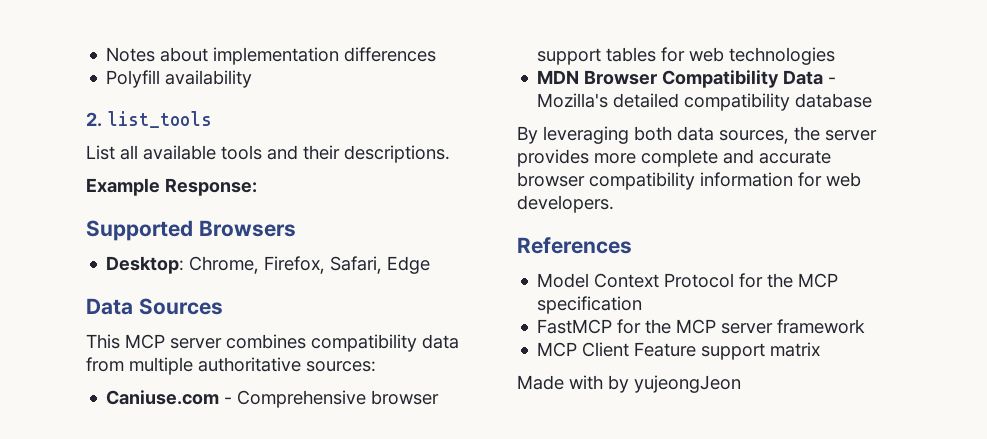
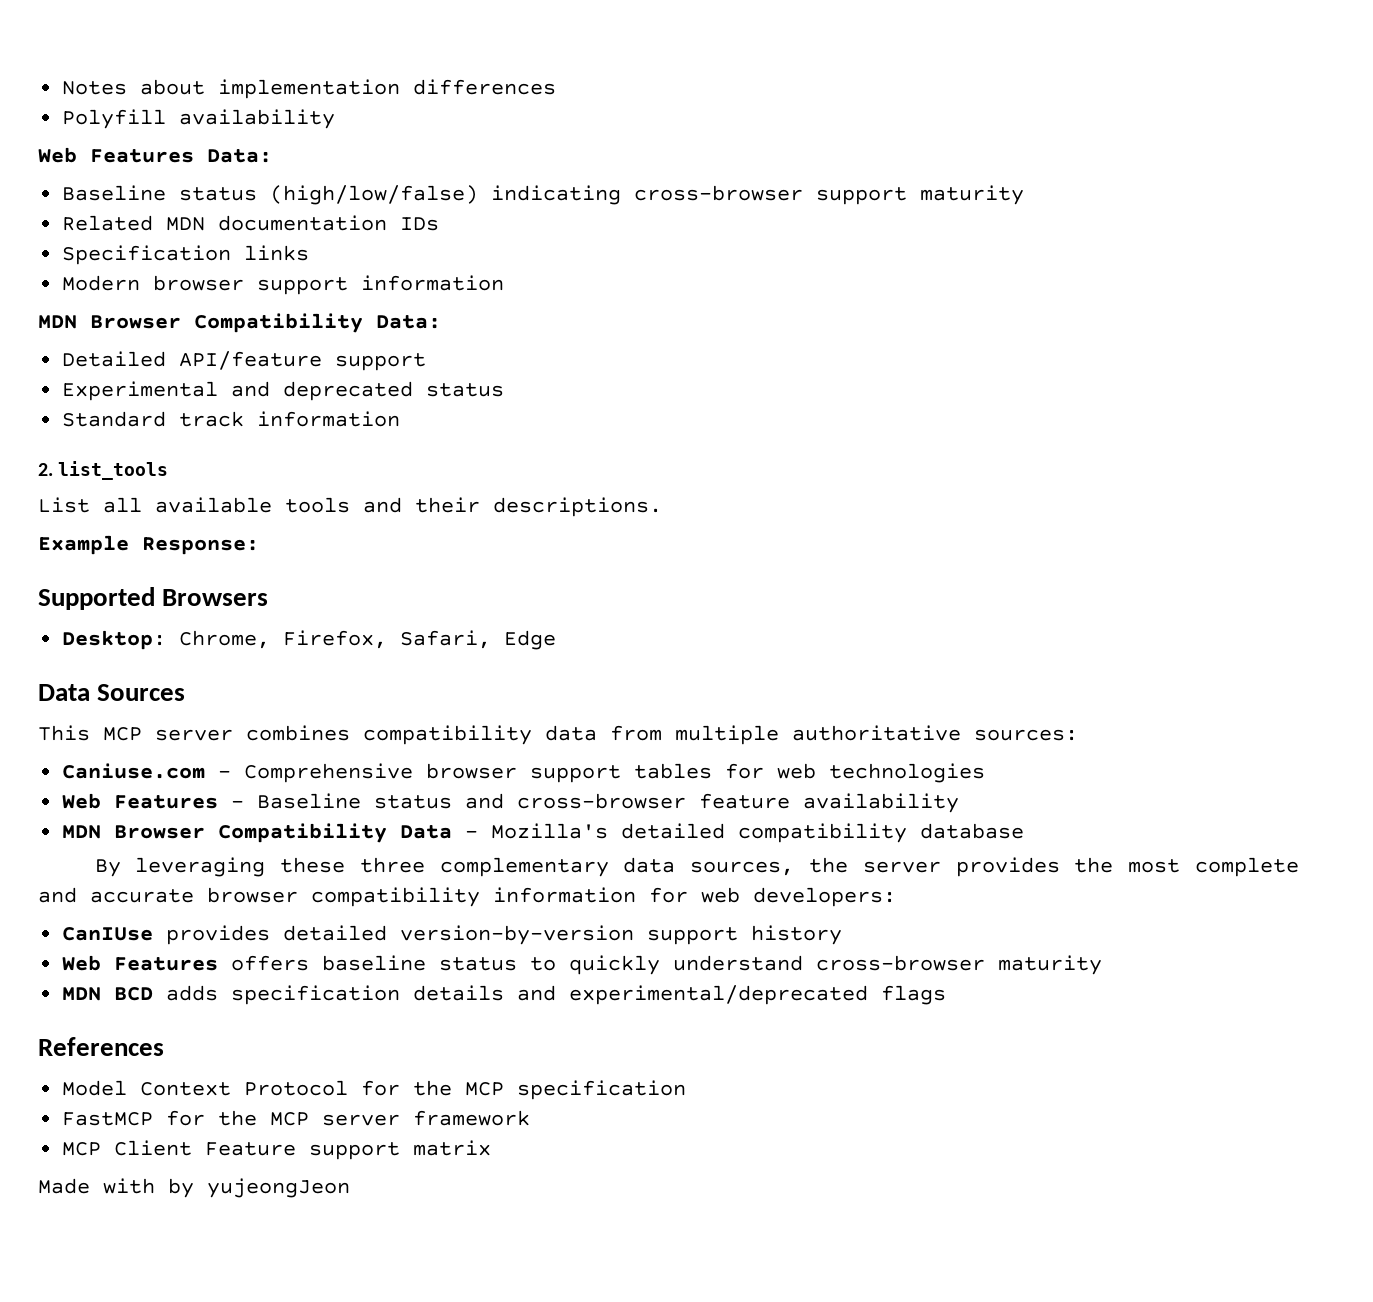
(253, 79) none -> [38,147,272,163] [62,185,1025,205] [62,215,440,231] [62,245,310,265] [62,275,505,295] [38,313,441,333] [62,351,427,371] [62,381,505,401] [62,411,401,427] // Web Features Data: // Baseline status (high/low/false) indicating cross-browser support maturity // Related MDN documentation IDs // Specification links // Modern browser support information // MDN Browser Compatibility Data: // Detailed API/feature support // Experimental and deprecated status // Standard track information
(836, 56) none -> [62,793,960,813] // Web Features - Baseline status and cross-browser feature availability
[634,126,672,141] both -> [280,857,609,877] these three complementary
[594,153,636,164] more -> [1074,857,1181,873] the most
[517,195,614,213] developers. -> [753,887,896,907] [62,925,843,945] [62,955,1103,975] [62,985,947,1005] developers: // CanIUse provides detailed version-by-version support history // Web Features offers baseline status to quickly understand cross-browser maturity // MDN BCD adds specification details and experimental/deprecated flags

